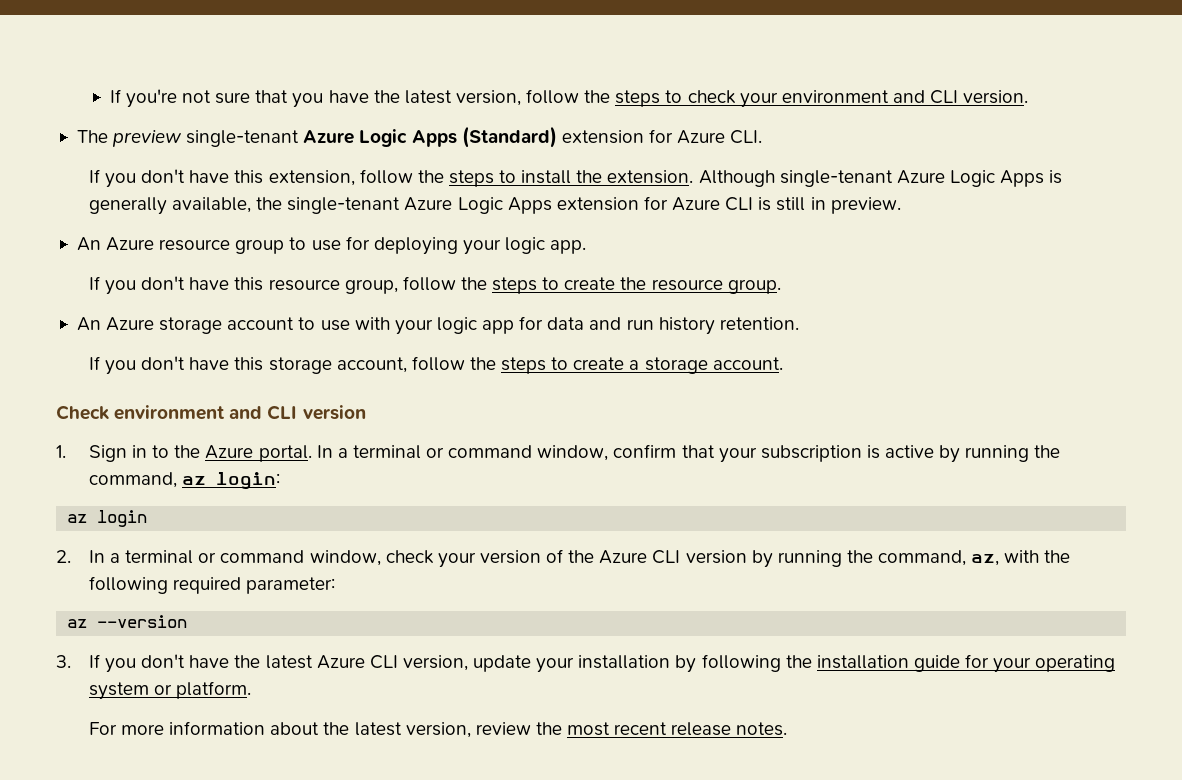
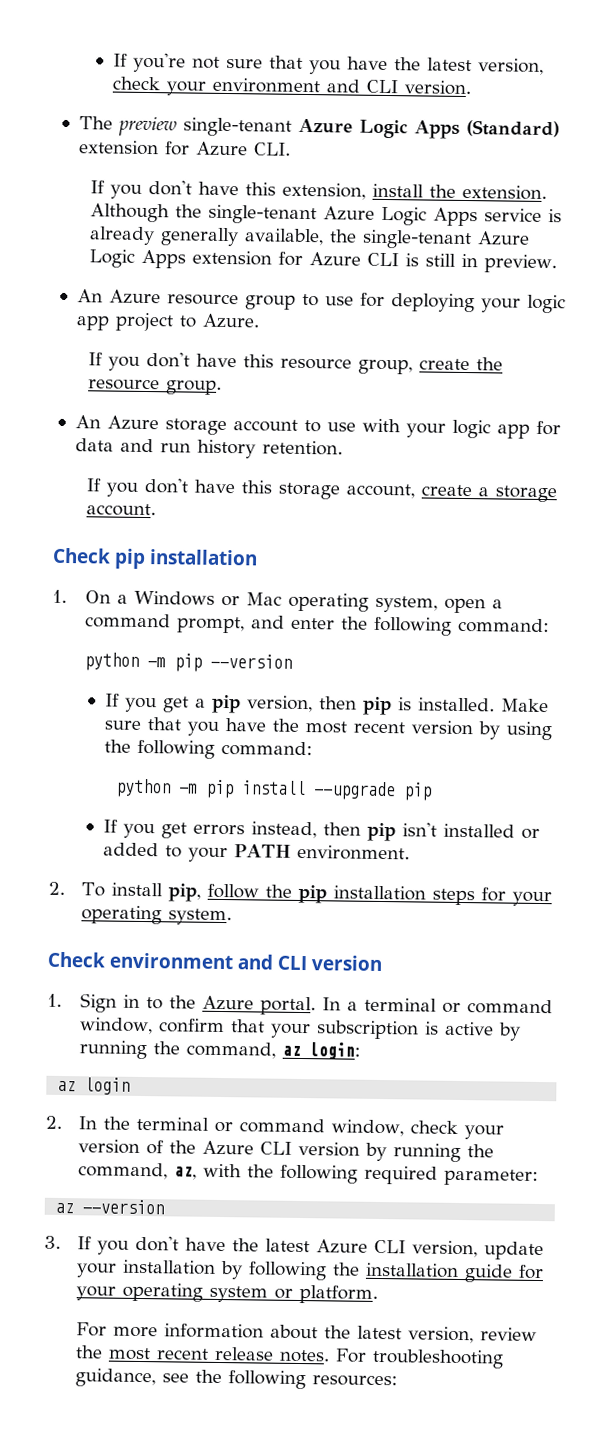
[526,89,683,107] follow the steps to -> (544, 66) none
[359,169,517,187] follow the steps to -> (366, 191) none
[779,170,1063,187] single-tenant Azure Logic Apps is -> [174,204,562,227] [88,226,155,246] the single-tenant Azure Logic Apps service is already
[550,240,587,254] app. -> [75,312,260,332] app project to Azure.
[402,276,560,294] follow the steps to -> (413, 366) none
[411,356,569,374] follow the steps to -> (415, 491) none
(783, 363) none -> [52,547,258,570] [52,589,503,614] [84,613,550,636] [83,652,292,672] [104,693,549,716] [103,717,552,741] [103,739,313,759] [114,778,432,801] [102,819,540,842] [102,842,410,863] [48,881,552,907] [80,905,232,926] // Check pip installation // 1. On a Windows or Mac operating system, open a command prompt, and enter the following command: // python -m pip --version // If you get a pip version, then pip is installed. Make sure that you have the most recent version by using the following command: // python -m pip install --upgrade pip // If you get errors instead, then pip isn't installed or added to your PATH environment. // 2. To install pip, follow the pip installation steps for your operating system.
[110,553,121,563] a -> [102,1116,130,1130] the
(788, 729) none -> [334,1348,504,1369] [74,1368,398,1390] For troubleshooting guidance, see the following resources:

